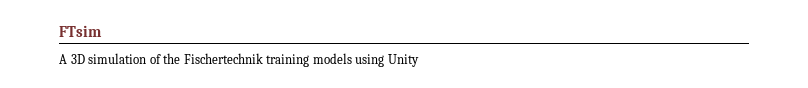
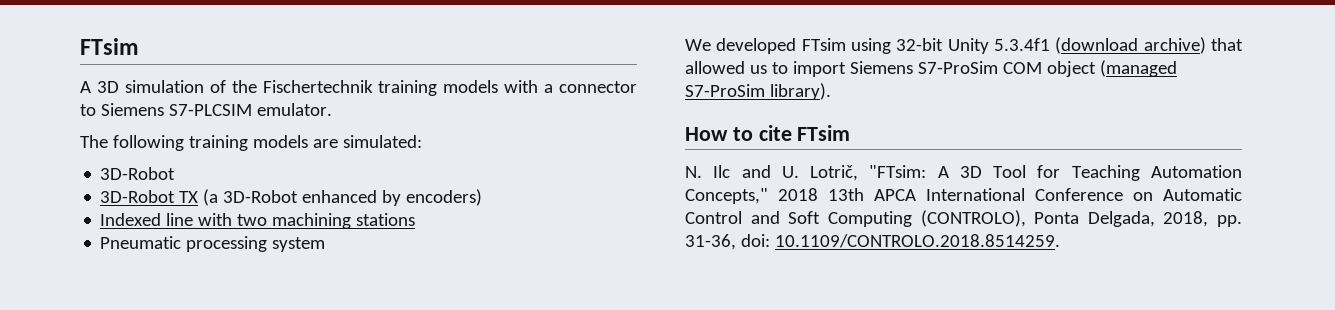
[355,54,419,67] using Unity -> [504,80,637,93] [80,103,332,116] [80,135,422,151] [100,167,176,180] [100,189,483,206] [100,213,416,229] [100,236,326,252] [685,37,1243,54] [685,60,1177,77] [685,83,831,100] [685,125,851,141] [685,165,1242,181] [685,188,1242,204] [685,210,1242,227] [685,234,1060,250] with a connector to Siemens S7-PLCSIM emulator. // The following training models are simulated: // 3D-Robot // 3D-Robot TX (a 3D-Robot enhanced by encoders) // Indexed line with two machining stations // Pneumatic processing system // We developed FTsim using 32-bit Unity 5.3.4f1 (download archive) that allowed us to import Siemens S7-ProSim COM object (managed S7-ProSim library). // How to cite FTsim // N. Ilc and U. Lotrič, "FTsim: A 3D Tool for Teaching Automation Concepts," 2018 13th APCA International Conference on Automatic Control and Soft Computing (CONTROLO), Ponta Delgada, 2018, pp. 31-36, doi: 10.1109/CONTROLO.2018.8514259.

